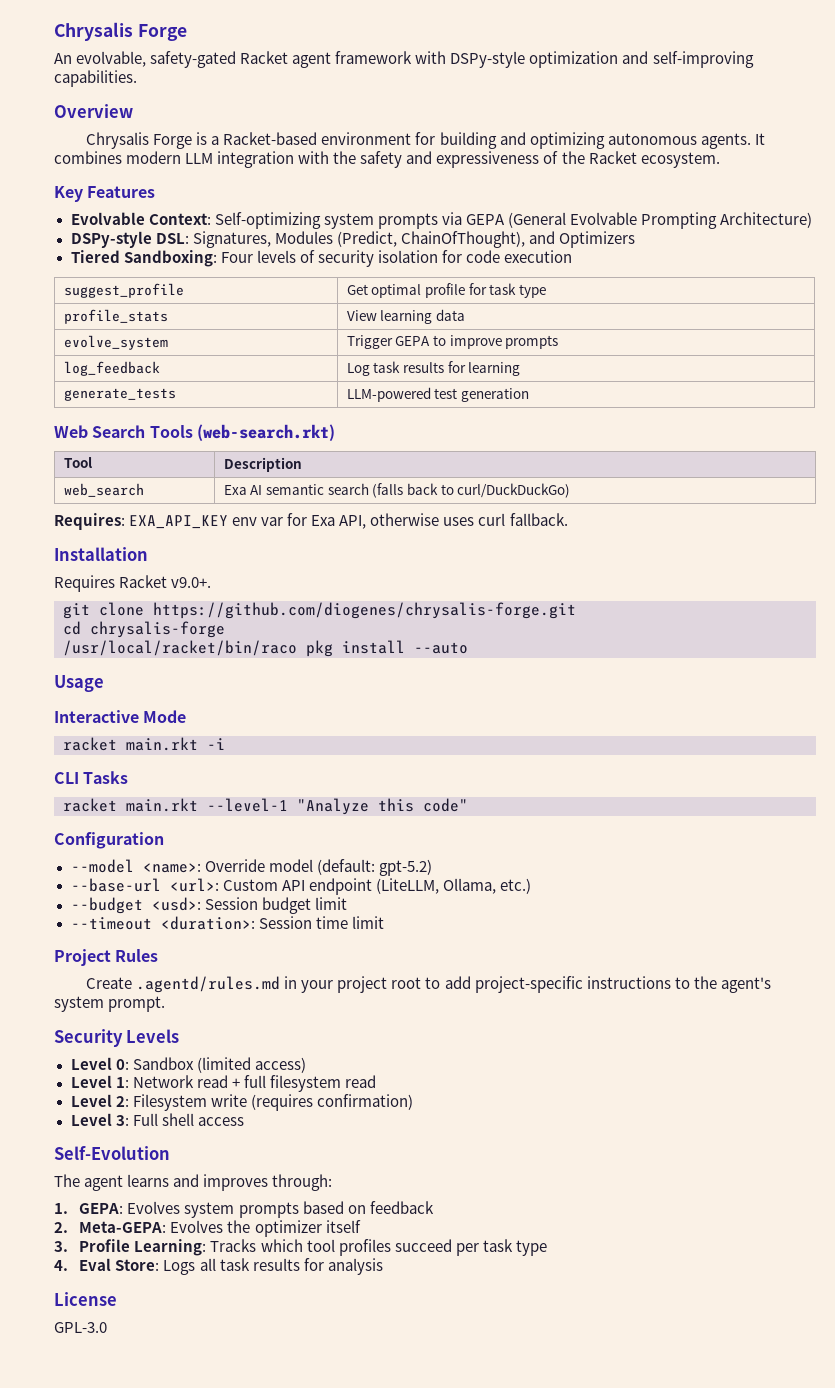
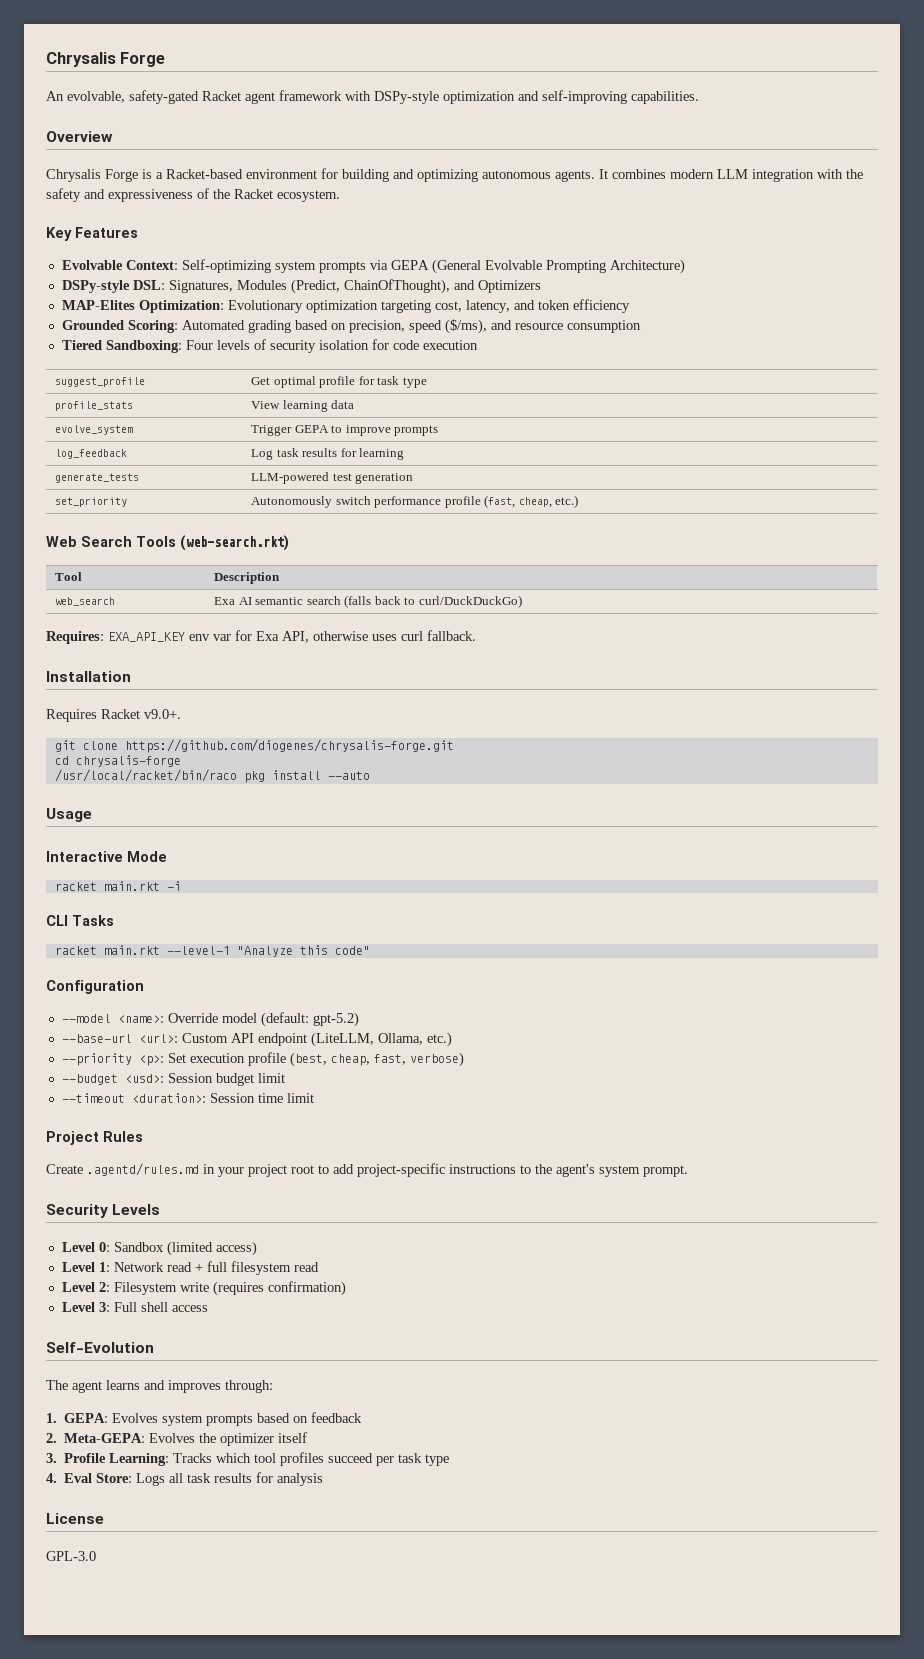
(635, 239) none -> [61,299,630,313] [61,319,641,334] // MAP-Elites Optimization: Evolutionary optimization targeting cost, latency, and token efficiency // Grounded Scoring: Automated grading based on precision, speed ($/ms), and resource consumption
(530, 395) none -> [55,497,128,507] [251,495,579,508] // set_priority | Autonomously switch performance profile (fast, cheap, etc.)
(531, 886) none -> [61,1052,464,1067] // --priority <p>: Set execution profile (best, cheap, fast, verbose)

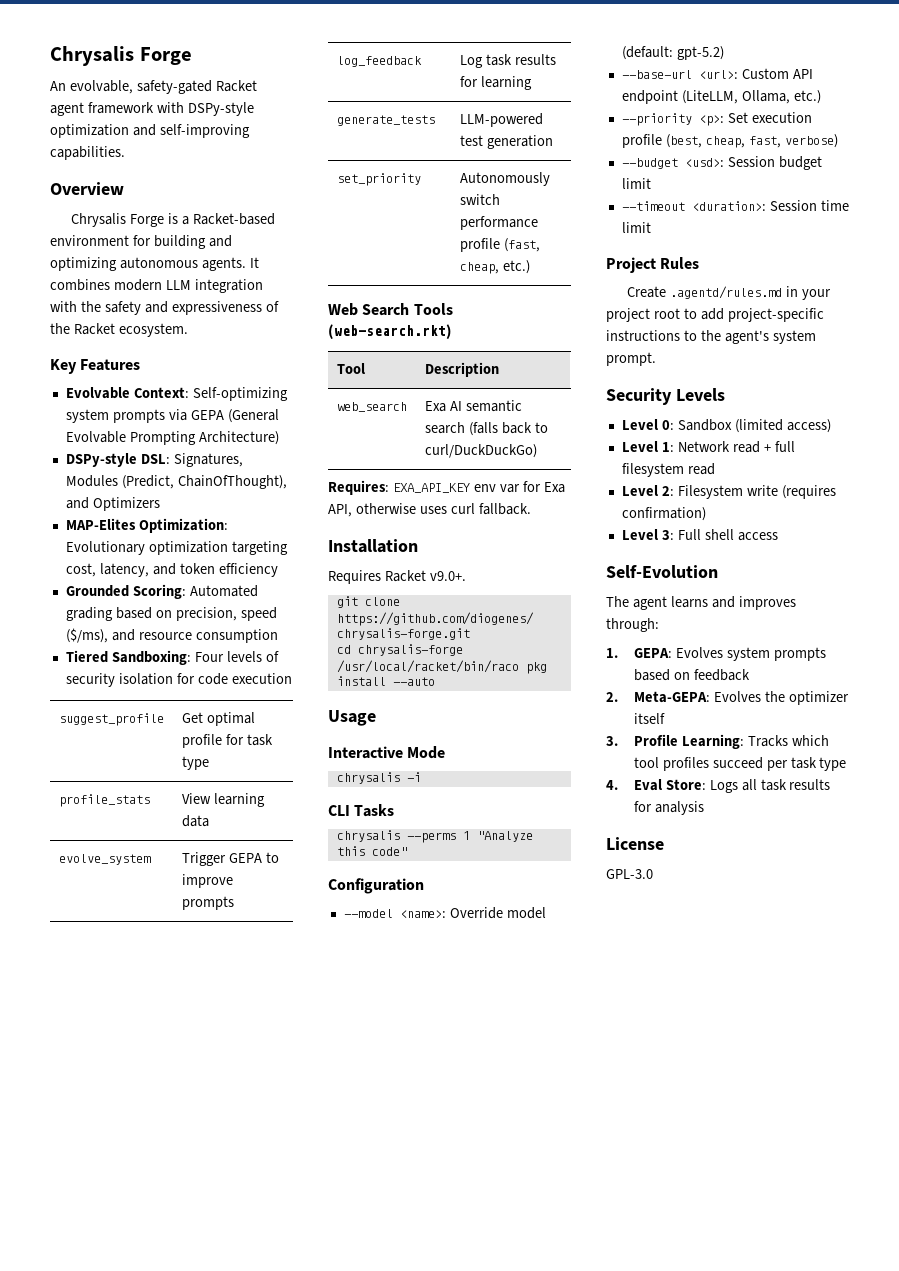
[54,881,160,891] racket main.rkt -> [336,772,400,784] chrysalis
[54,945,230,955] racket main.rkt --level-1 -> [336,830,470,843] chrysalis --perms 1

